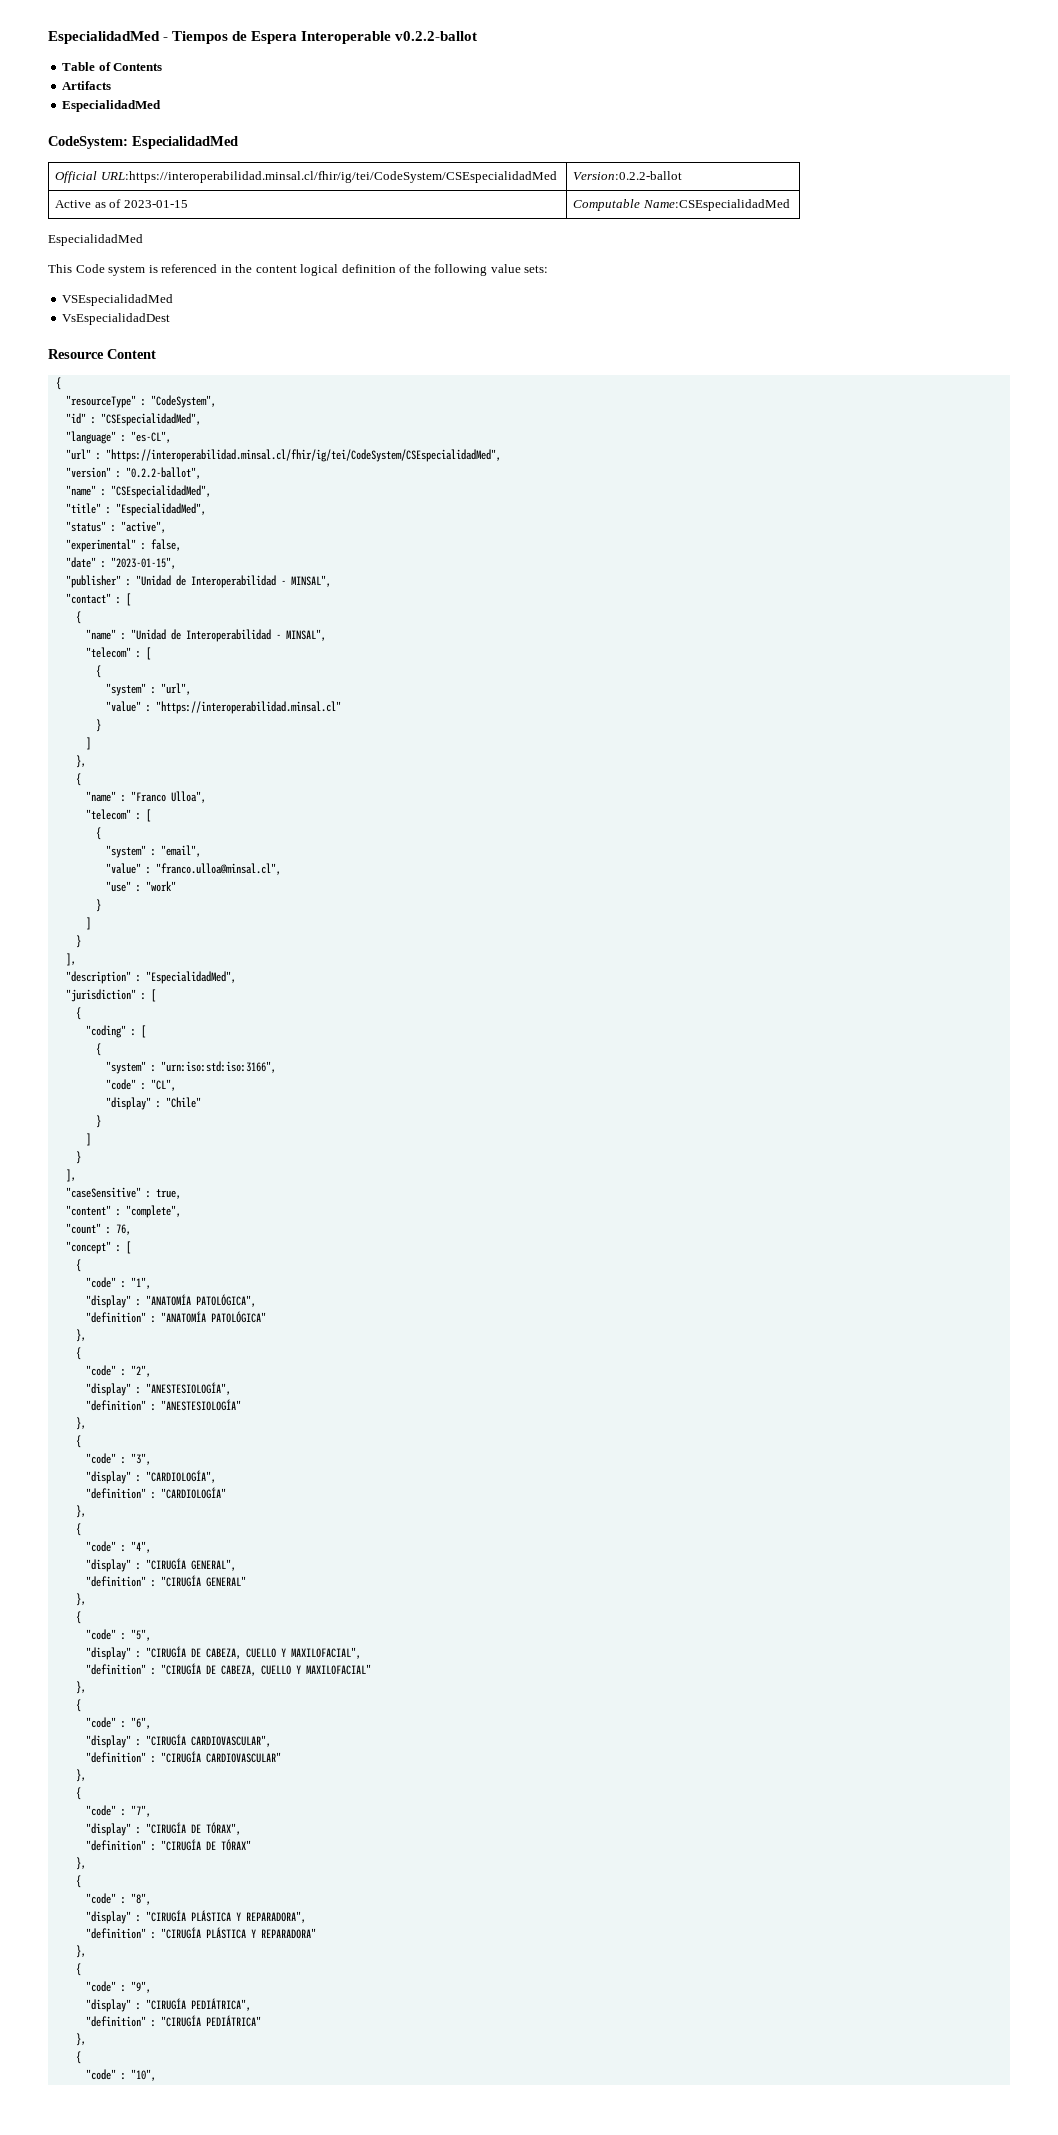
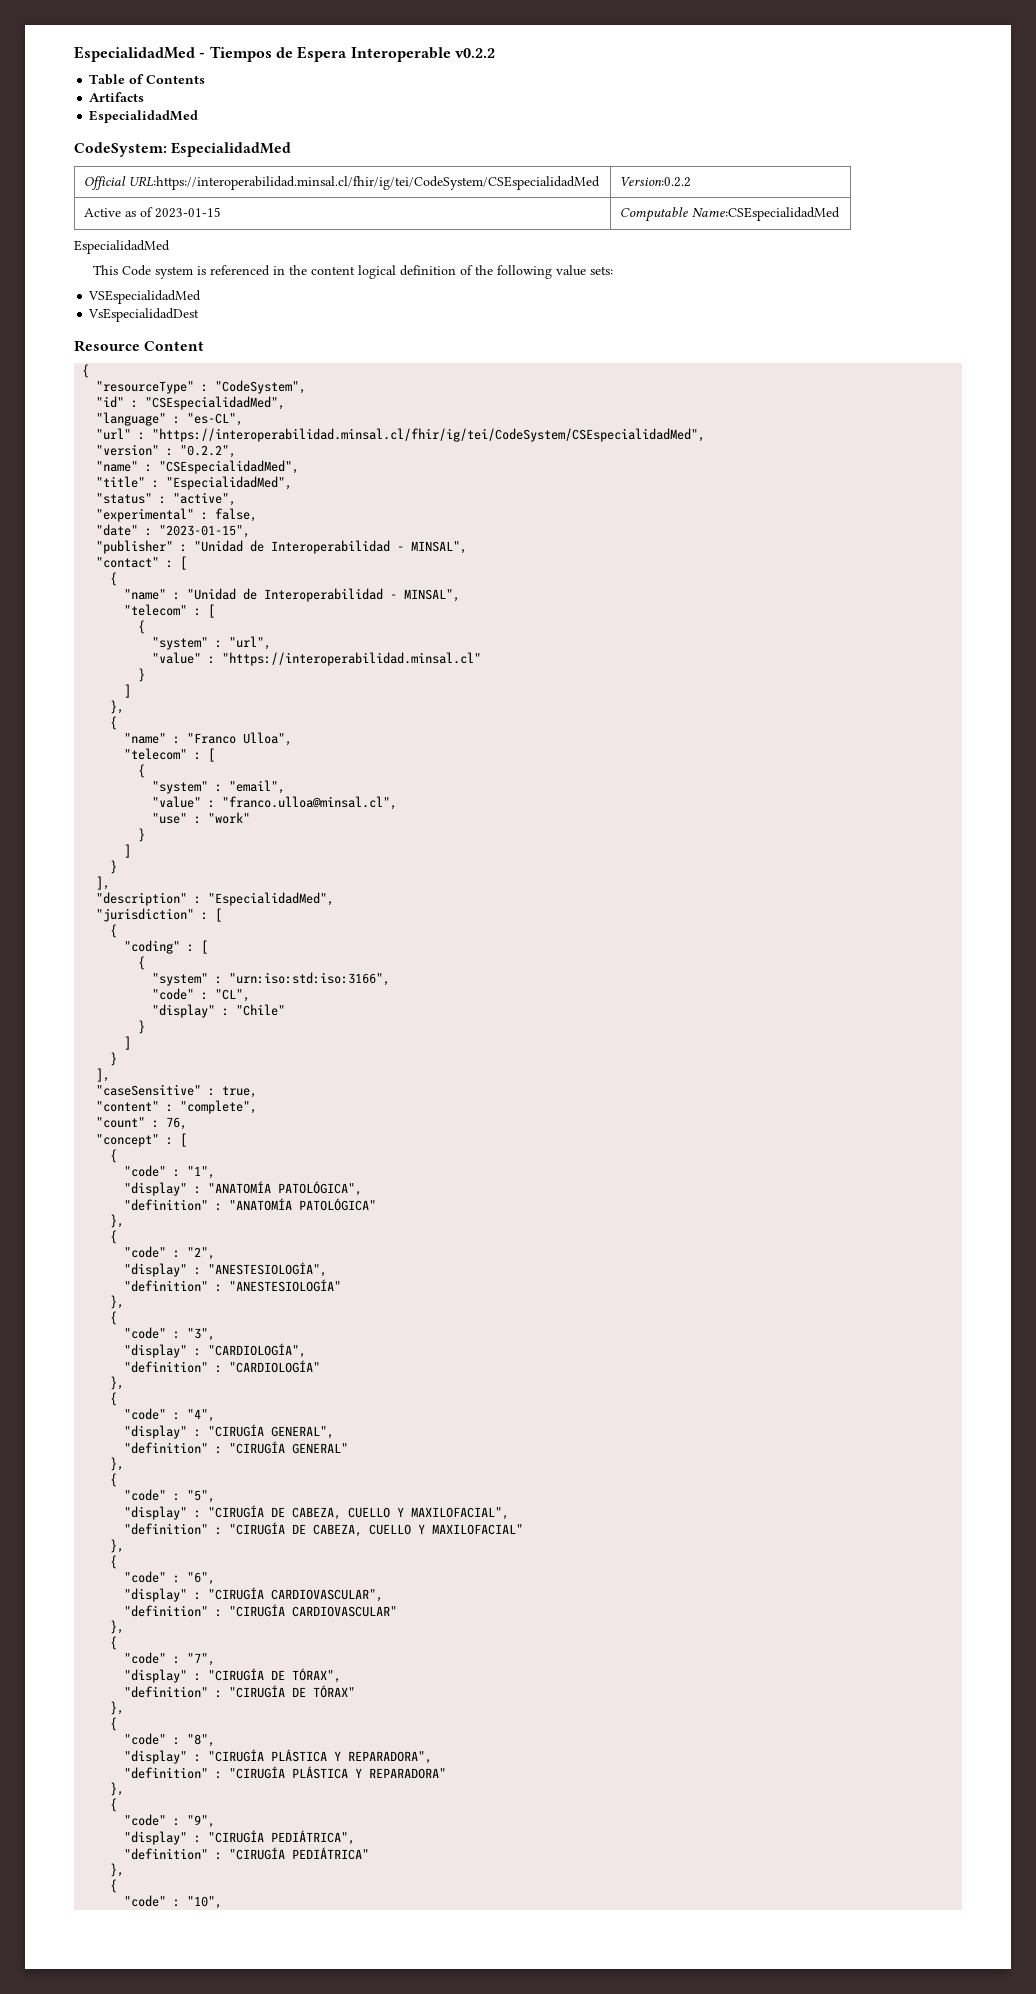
[395,31,478,41] v0.2.2-ballot -> [454,48,495,58] v0.2.2
[573,171,683,180] Version:0.2.2-ballot -> [619,177,691,187] Version:0.2.2
[125,467,201,479] "0.2.2-ballot", -> [180,445,237,458] "0.2.2",

